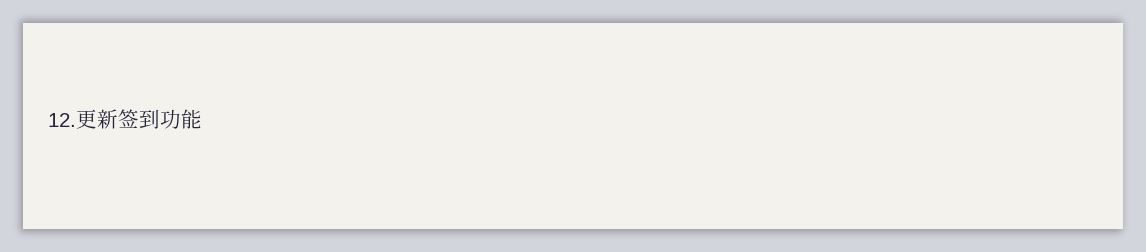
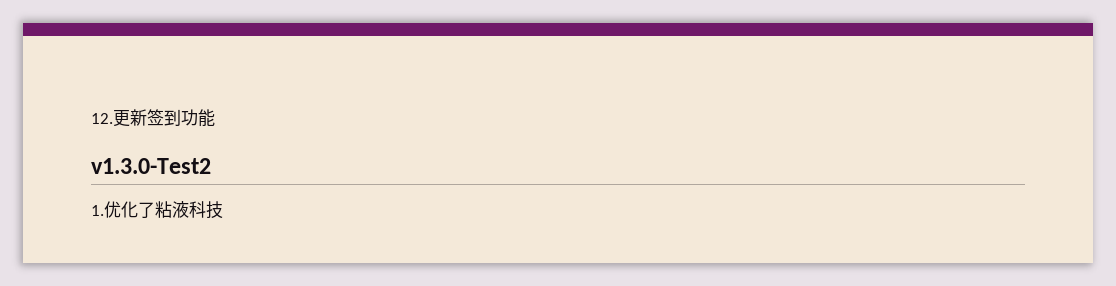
(202, 119) none -> [91,158,211,174] [91,201,223,219] // v1.3.0-Test2 // 1.优化了粘液科技

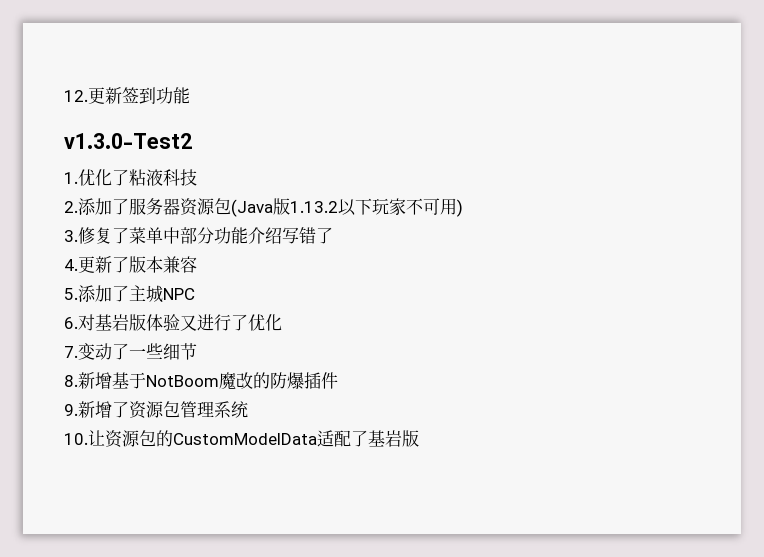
(223, 210) none -> [64,198,463,217] [64,227,333,244] [64,256,197,273] [64,285,195,303] [64,314,282,331] [64,343,197,360] [64,372,338,390] [64,401,248,419] [64,430,419,448] // 2.添加了服务器资源包(Java版1.13.2以下玩家不可用) // 3.修复了菜单中部分功能介绍写错了 // 4.更新了版本兼容 // 5.添加了主城NPC // 6.对基岩版体验又进行了优化 // 7.变动了一些细节 // 8.新增基于NotBoom魔改的防爆插件 // 9.新增了资源包管理系统 // 10.让资源包的CustomModelData适配了基岩版

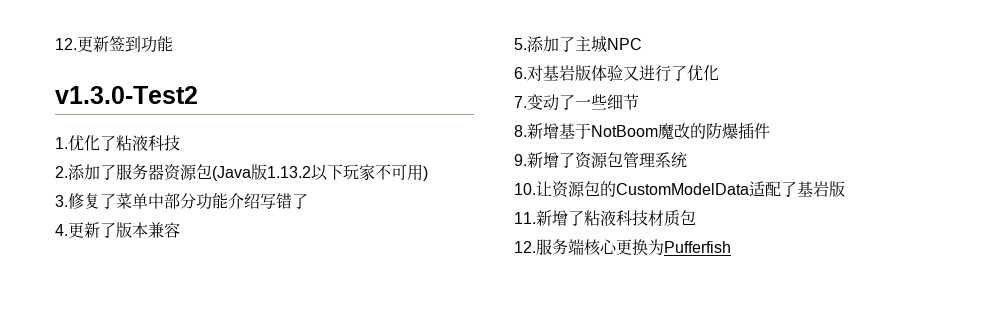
(419, 438) none -> [514,210,696,227] [514,239,731,256] // 11.新增了粘液科技材质包 // 12.服务端核心更换为Pufferfish

